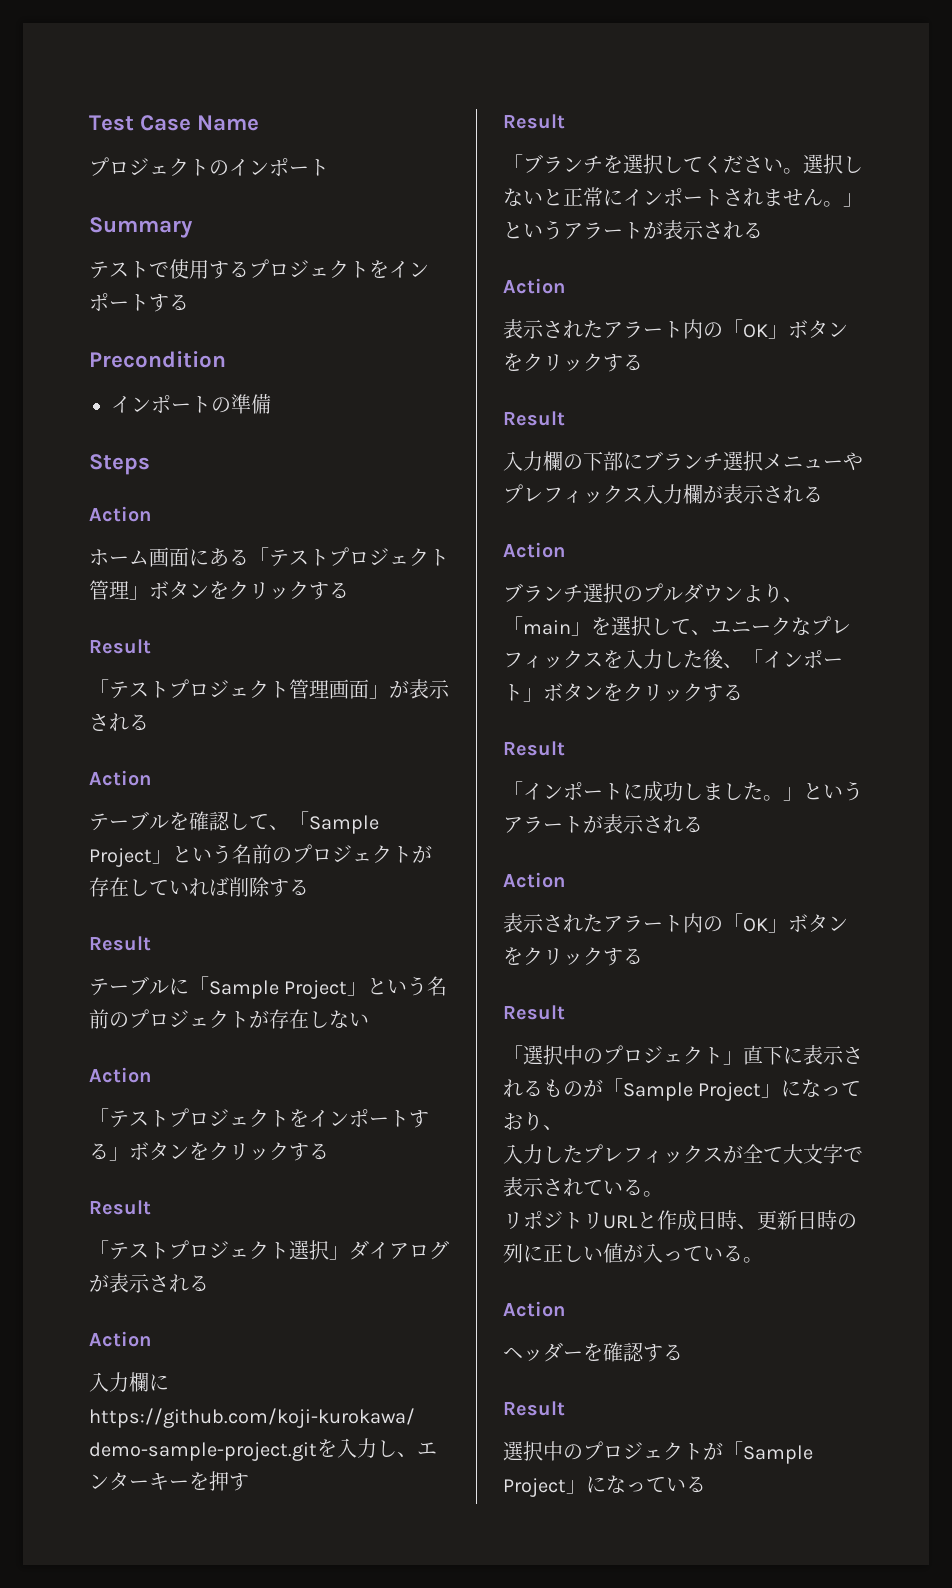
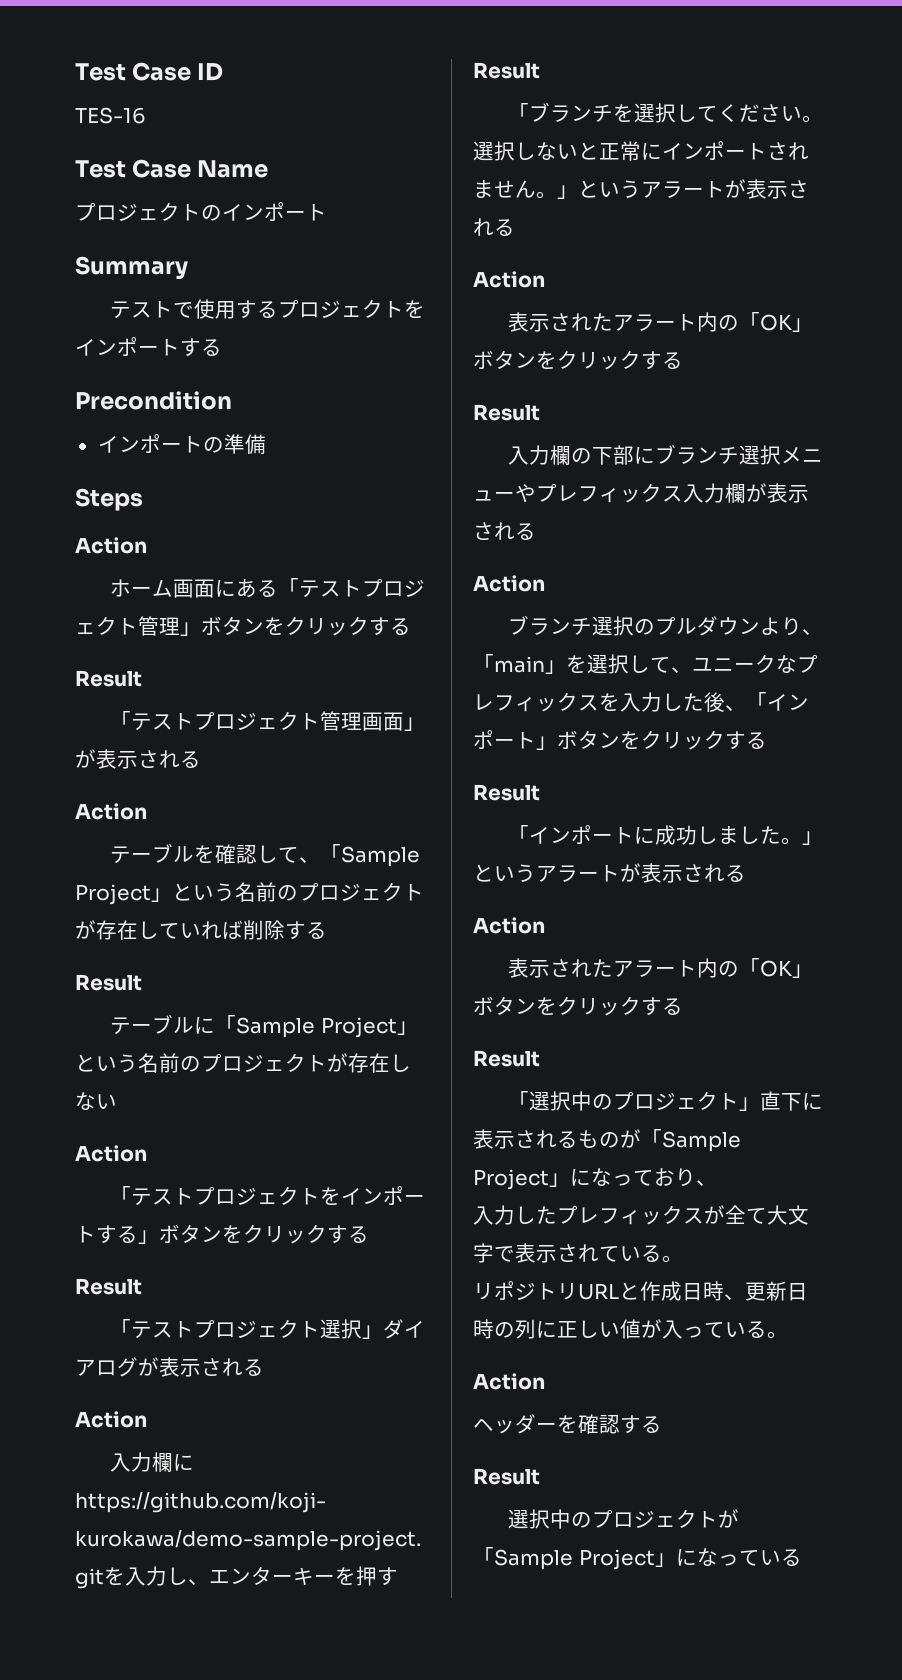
[89,115,192,131] Test Case -> [75,62,224,81] [75,107,146,124] [75,159,192,178] Test Case ID // TES-16 // Test Case

